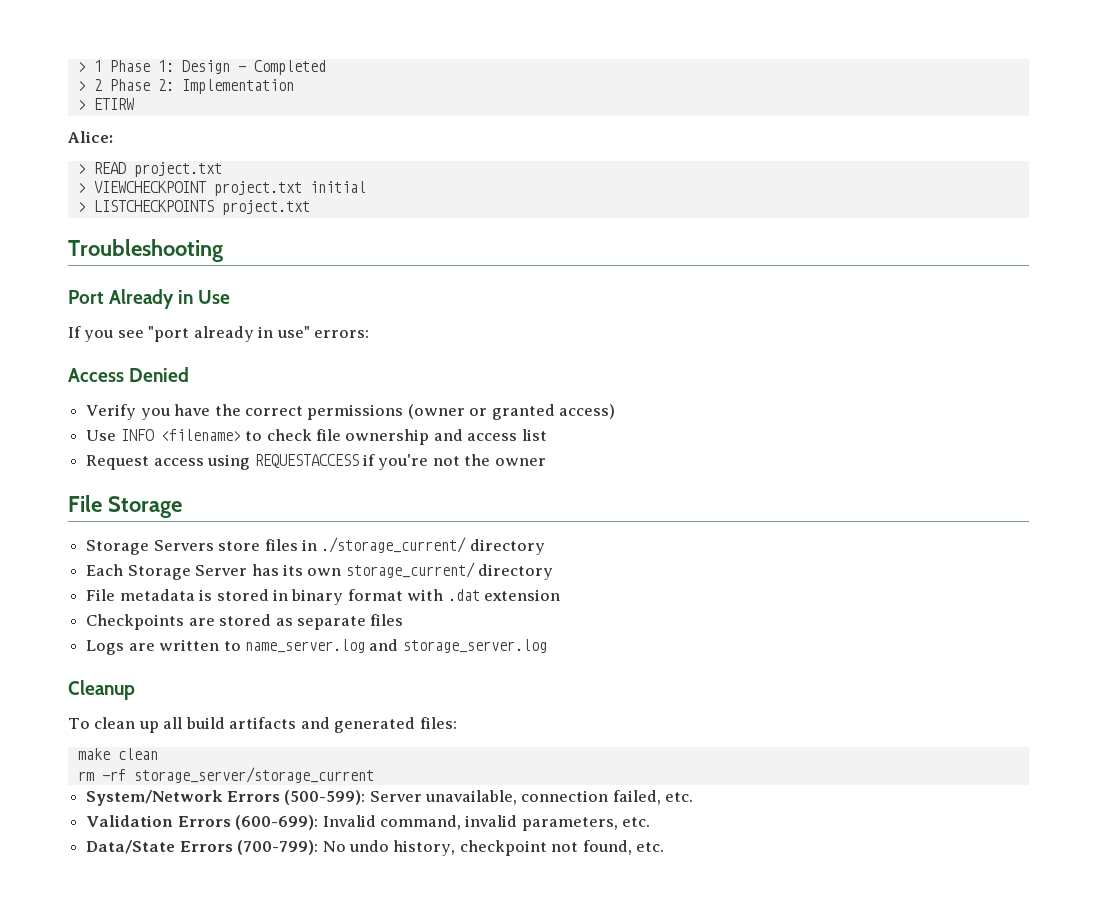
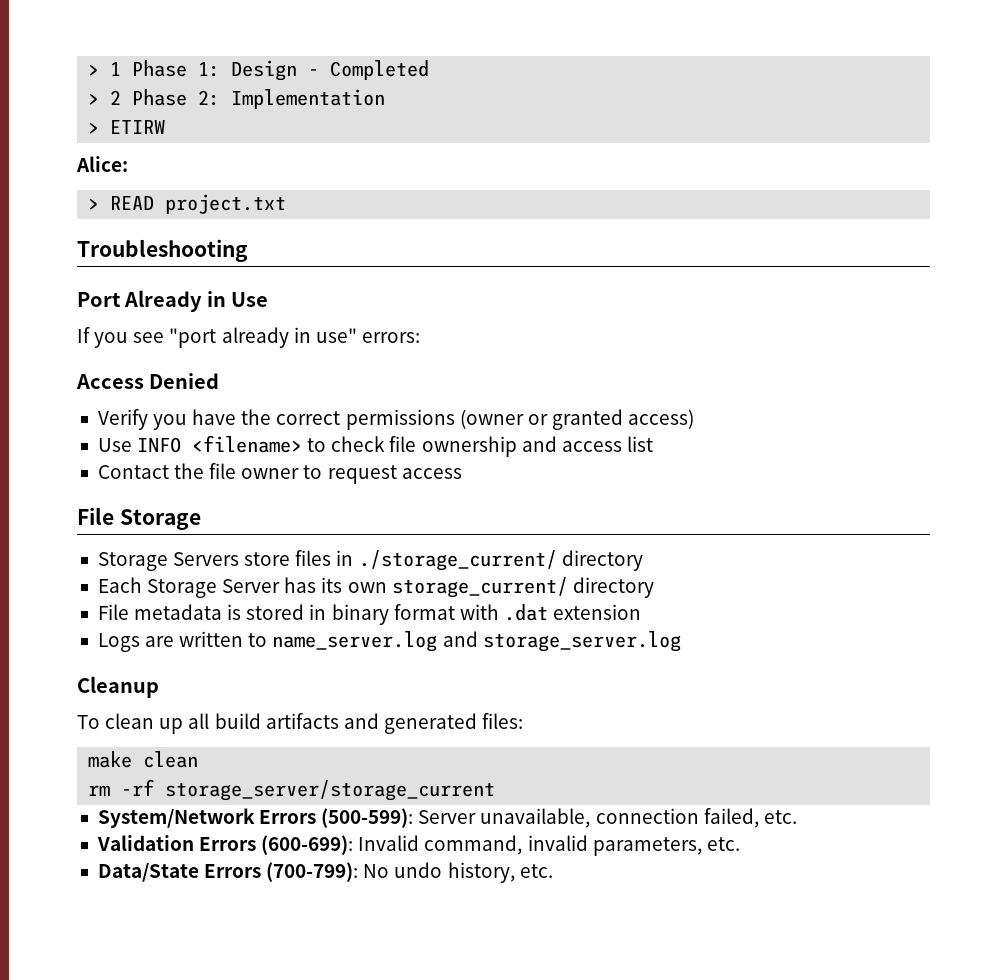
[77,181,366,196] [77,200,310,215] // > VIEWCHECKPOINT project.txt initial // > LISTCHECKPOINTS project.txt -> (287, 204) none
[86,454,546,470] Request access using REQUESTACCESS if you're not the owner -> [97,463,462,484] Contact the file owner to request access
[86,614,404,630] // Checkpoints are stored as separate files -> (642, 612) none
[459,840,632,856] checkpoint not found, -> (515, 872) none

